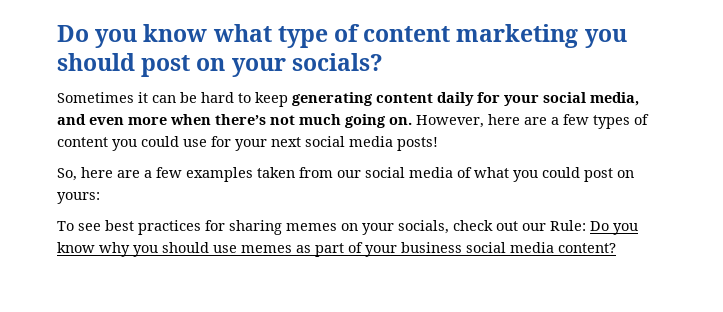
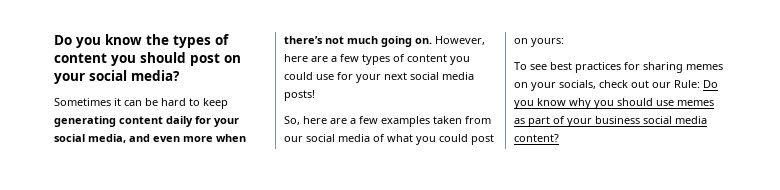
[57,24,579,48] Do you know what type of content marketing -> [54,34,229,48] [54,53,107,63] Do you know the types of content
[291,53,383,71] socials? -> [89,70,180,81] social media?

